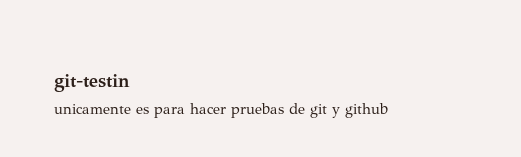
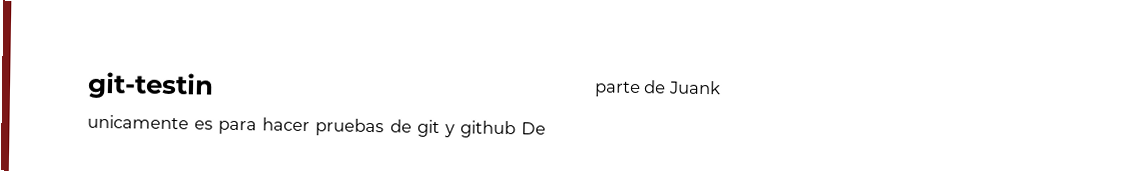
(388, 110) none -> [520,122,546,135] [594,80,721,98] De parte de Juank

